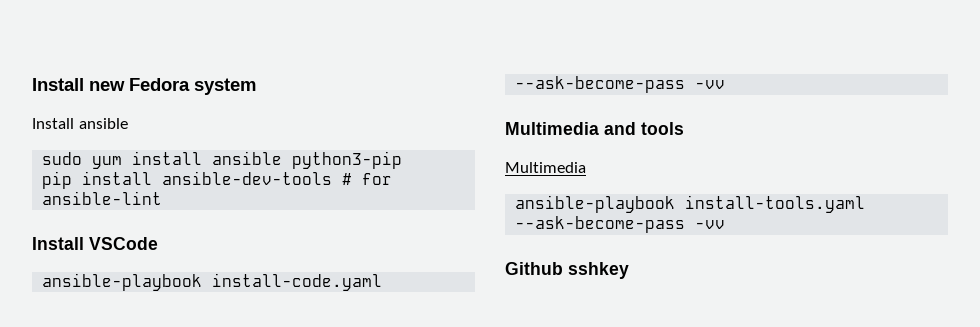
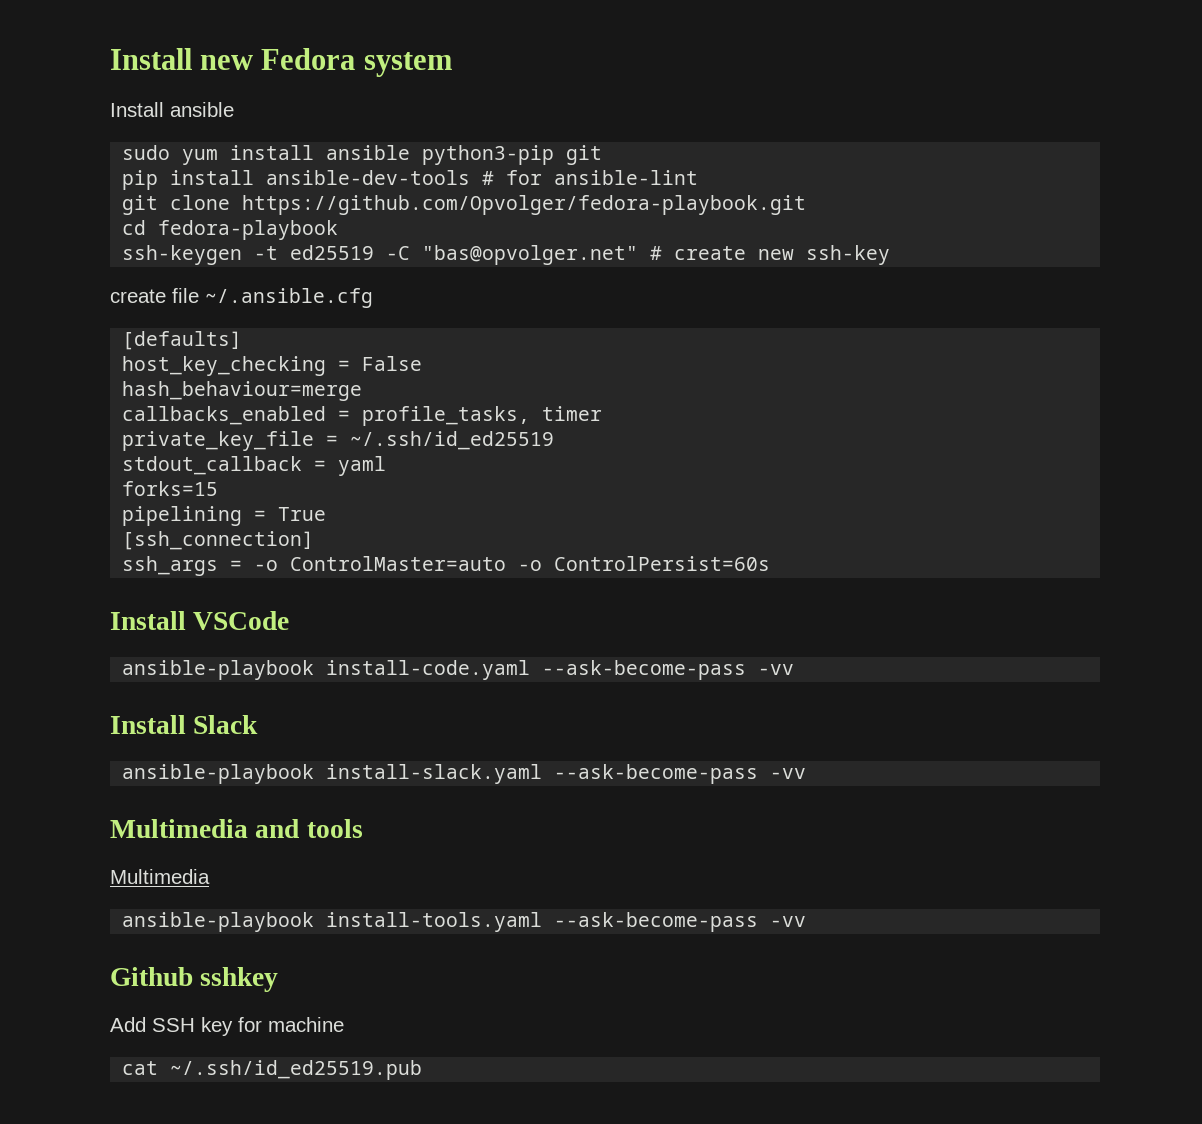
(403, 160) none -> [566,145,603,165] git
(163, 198) none -> [122,195,807,215] [122,220,339,240] [122,245,891,265] [110,288,373,308] [122,331,243,350] [122,356,423,376] [122,381,363,401] [122,406,603,426] [122,431,555,451] [122,456,387,476] [122,481,219,496] [122,506,327,526] [122,531,315,550] [122,556,771,576] // git clone https://github.com/Opvolger/fedora-playbook.git // cd fedora-playbook // ssh-keygen -t ed25519 -C "bas@opvolger.net" # create new ssh-key // create file ~/.ansible.cfg // [defaults] // host_key_checking = False // hash_behaviour=merge // callbacks_enabled = profile_tasks, timer // private_key_file = ~/.ssh/id_ed25519 // stdout_callback = yaml // forks=15 // pipelining = True // [ssh_connection] // ssh_args = -o ControlMaster=auto -o ControlPersist=60s
(726, 84) none -> [110,715,259,734] [122,764,807,784] // Install Slack // ansible-playbook install-slack.yaml --ask-become-pass -vv
(629, 270) none -> [110,1017,344,1036] [122,1060,423,1080] // Add SSH key for machine // cat ~/.ssh/id_ed25519.pub

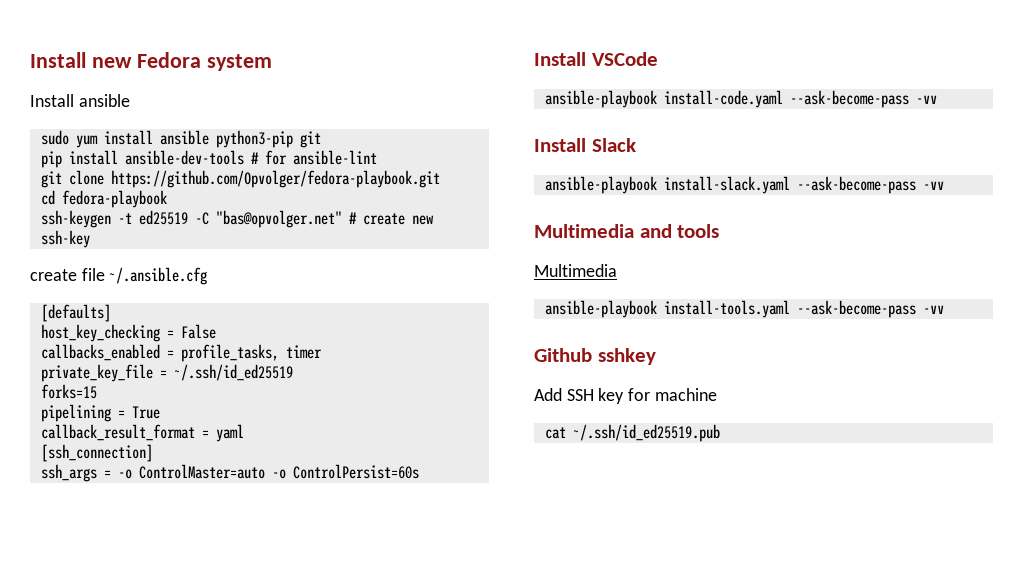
[122,381,363,401] // hash_behaviour=merge -> (216, 331) none
[122,456,387,476] // stdout_callback = yaml -> (293, 372) none
(327, 514) none -> [40,424,244,442] // callback_result_format = yaml

